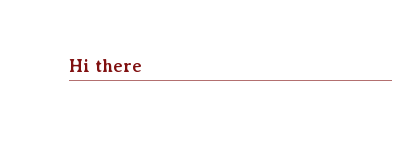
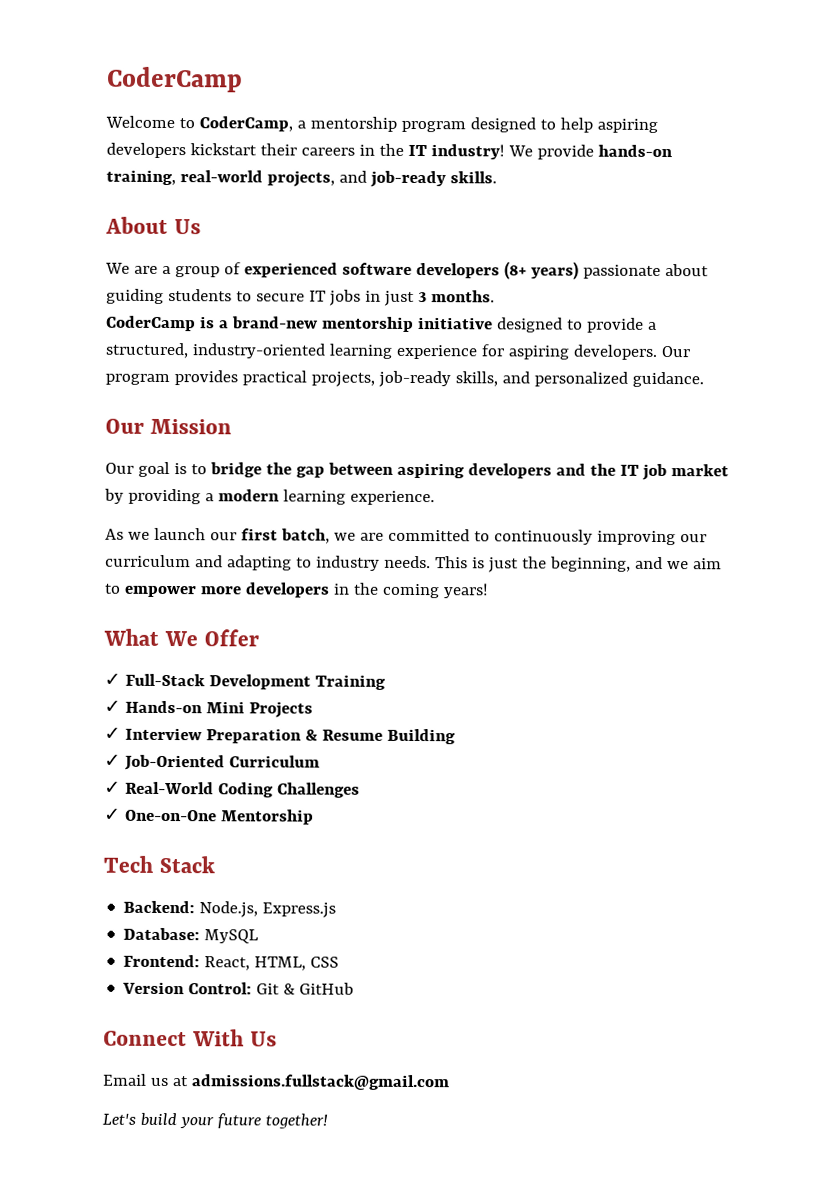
[69,59,142,72] Hi there -> [106,66,243,93] [105,115,658,133] [106,142,673,160] [106,169,497,188] [105,216,201,235] [105,261,709,280] [106,288,495,306] [106,315,657,333] [105,342,690,360] [105,370,704,388] [105,418,232,435] [105,461,729,481] [104,488,435,506] [105,527,707,546] [105,554,722,573] [104,582,489,599] [103,628,259,647] [104,673,386,690] [104,700,313,718] [104,727,456,745] [104,754,320,771] [104,781,360,798] [104,808,314,825] [103,855,215,874] [123,900,337,918] [123,927,260,944] [123,954,340,971] [122,981,355,995] [103,1029,277,1047] [103,1073,450,1091] [102,1112,328,1129] CoderCamp // Welcome to CoderCamp, a mentorship program designed to help aspiring developers kickstart their careers in the IT industry! We provide hands-on training, real-world projects, and job-ready skills. // About Us // We are a group of experienced software developers (8+ years) passionate about guiding students to secure IT jobs in just 3 months. // CoderCamp is a brand-new mentorship initiative designed to provide a structured, industry-oriented learning experience for aspiring developers. Our program provides practical projects, job-ready skills, and personalized guidance. // Our Mission // Our goal is to bridge the gap between aspiring developers and the IT job market by providing a modern learning experience. // As we launch our first batch, we are committed to continuously improving our curriculum and adapting to industry needs. This is just the beginning, and we aim to empower more developers in the coming years! // What We Offer // ✓ Full-Stack Development Training // ✓ Hands-on Mini Projects // ✓ Interview Preparation & Resume Building // ✓ Job-Oriented Curriculum // ✓ Real-World Coding Challenges // ✓ One-on-One Mentorship // Tech Stack // Backend: Node.js, Express.js // Database: MySQL // Frontend: React, HTML, CSS // Version Control: Git & GitHub // Connect With Us // Email us at admissions.fullstack@gmail.com // Let's build your future together!

